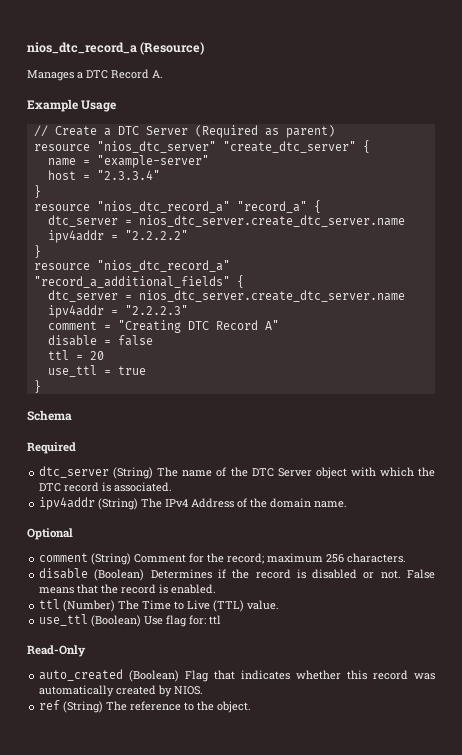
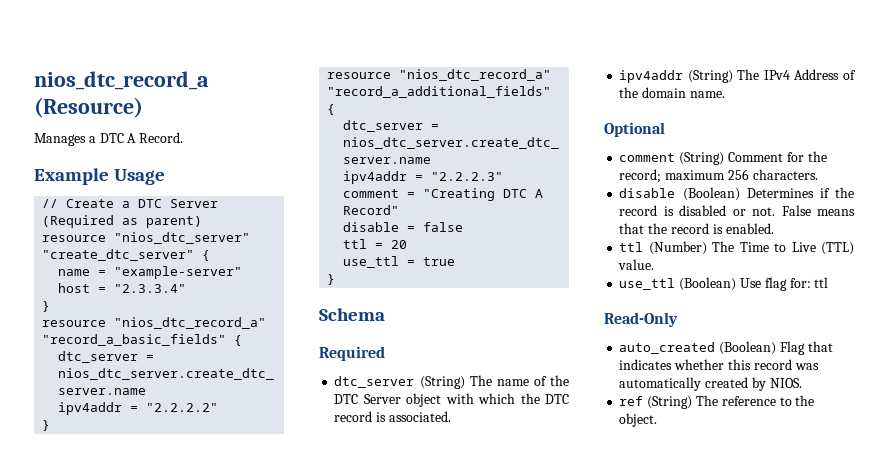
[111,69,163,79] Record A. -> [127,132,184,143] A Record.
[236,201,307,213] "record_a" -> [42,334,227,346] "record_a_basic_fields"
[215,320,279,330] Record A" -> [535,189,544,198] [343,205,400,215] A Record"

